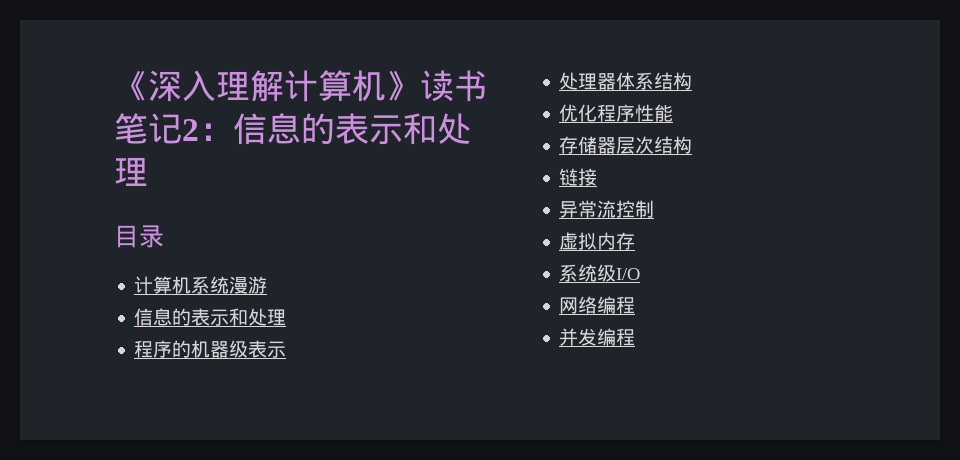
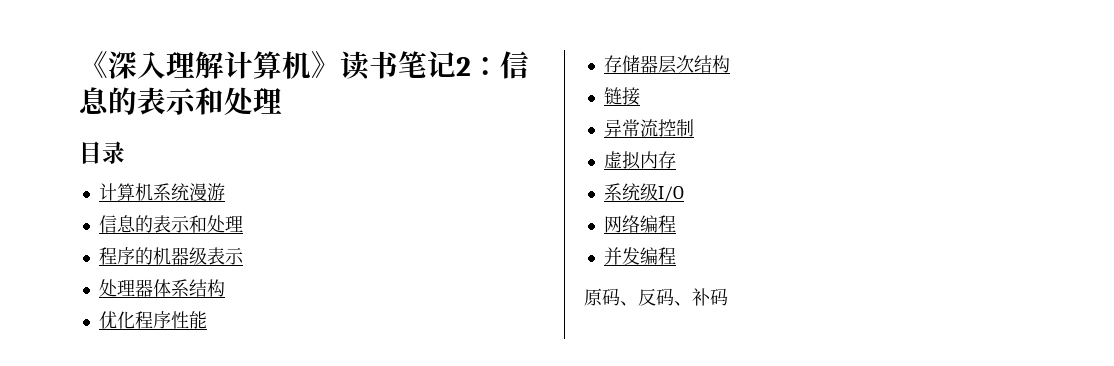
(636, 337) none -> [584,288,728,306] // 原码、反码、补码

